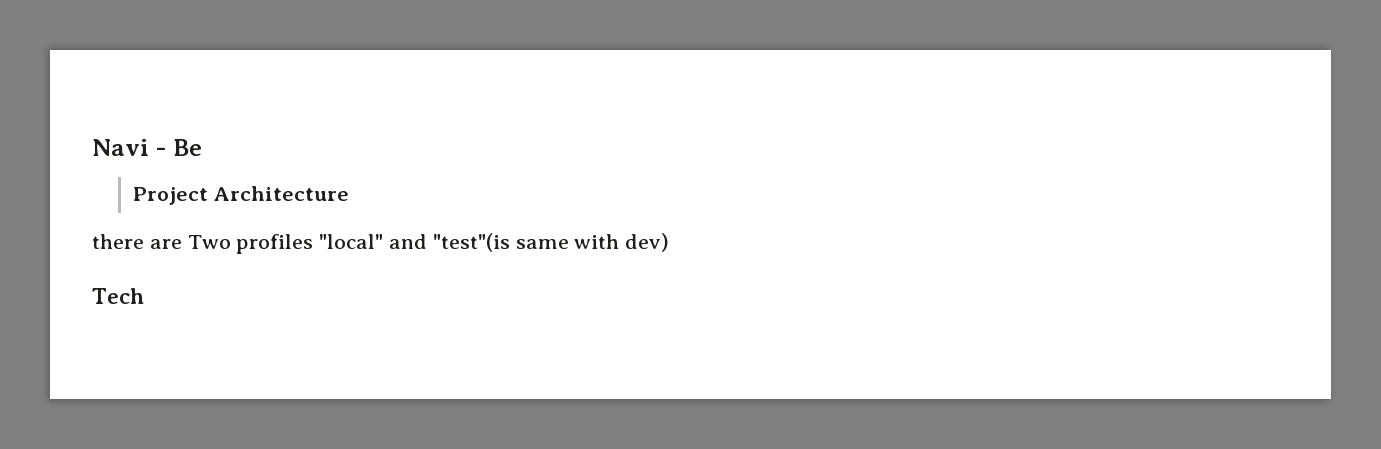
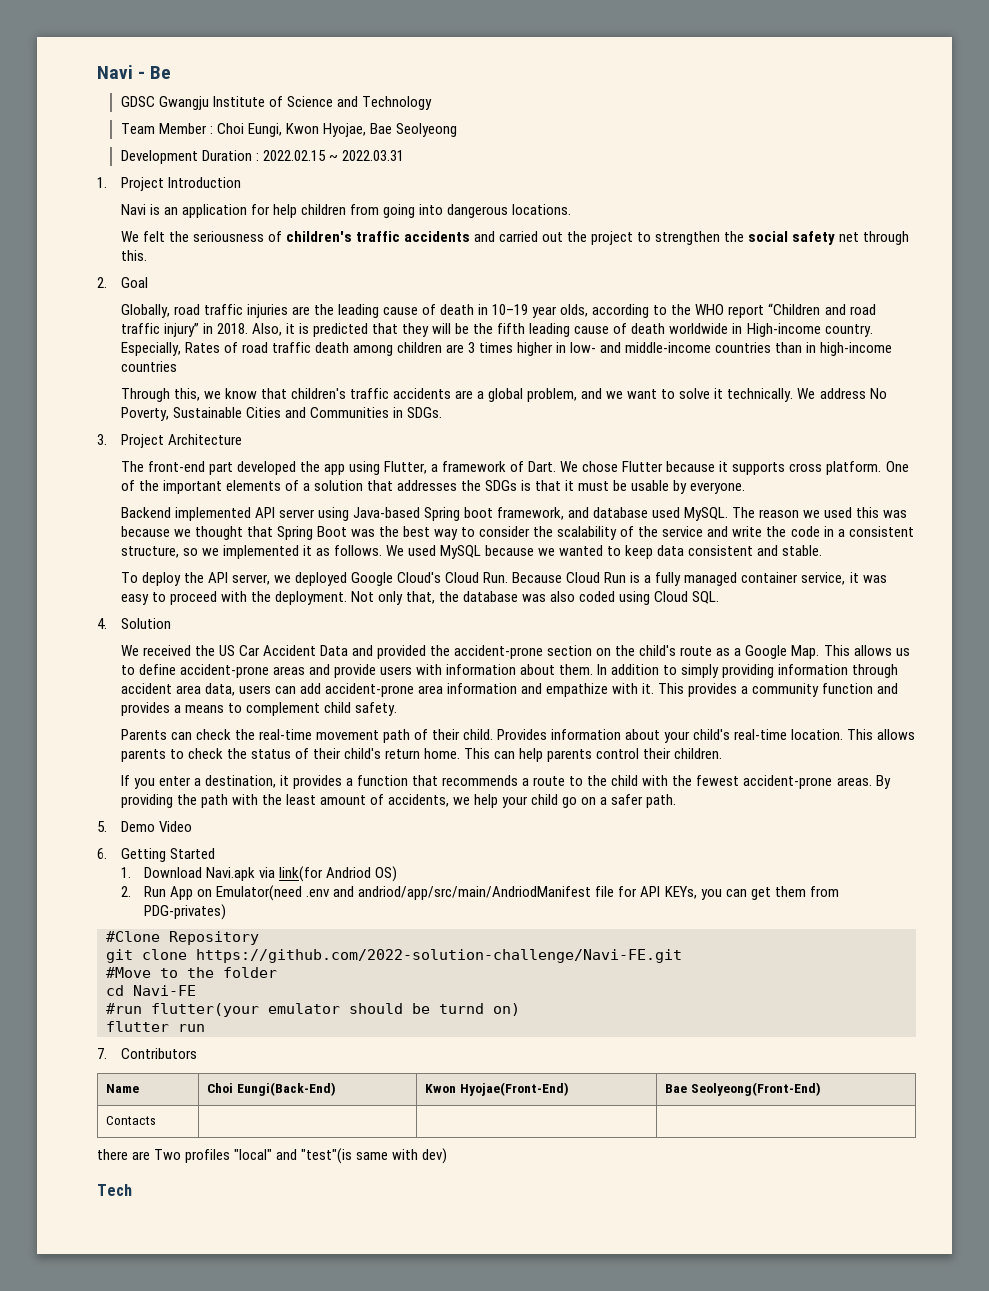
[132,186,349,205] Project Architecture -> [120,96,432,110] [120,123,457,137] [120,150,404,164] [97,177,241,191] [120,204,572,218] [120,231,910,245] [120,250,147,261] [97,277,148,288] [120,303,876,318] [120,323,873,337] [120,342,893,356] [120,361,177,372] [120,388,887,402] [120,407,442,421] [97,434,242,448] [120,461,909,475] [120,480,746,494] [120,507,908,521] [120,526,914,540] [120,545,823,559] [120,572,887,586] [120,591,720,605] [97,618,171,629] [120,645,910,659] [120,664,899,678] [120,683,899,697] [120,702,397,716] [120,729,916,743] [120,748,723,762] [120,775,891,789] [120,794,677,808] [97,821,192,832] [97,848,215,862] [120,866,398,882] [120,885,839,901] [144,904,227,920] [106,931,259,945] [106,949,682,963] [106,967,277,978] [106,985,196,996] [106,1003,520,1017] [106,1021,205,1032] [97,1048,197,1059] [105,1084,139,1093] [206,1082,336,1096] [424,1082,569,1096] [664,1082,821,1096] [105,1116,156,1125] GDSC Gwangju Institute of Science and Technology // Team Member : Choi Eungi, Kwon Hyojae, Bae Seolyeong // Development Duration : 2022.02.15 ~ 2022.03.31 // 1. Project Introduction // Navi is an application for help children from going into dangerous locations. // We felt the seriousness of children's traffic accidents and carried out the project to strengthen the social safety net through this. // 2. Goal // Globally, road traffic injuries are the leading cause of death in 10–19 year olds, according to the WHO report “Children and road traffic injury” in 2018. Also, it is predicted that they will be the fifth leading cause of death worldwide in High-income country. Especially, Rates of road traffic death among children are 3 times higher in low- and middle-income countries than in high-income countries // Through this, we know that children's traffic accidents are a global problem, and we want to solve it technically. We address No Poverty, Sustainable Cities and Communities in SDGs. // 3. Project Architecture // The front-end part developed the app using Flutter, a framework of Dart. We chose Flutter because it supports cross platform. One of the important elements of a solution that addresses the SDGs is that it must be usable by everyone. // Backend implemented API server using Java-based Spring boot framework, and database used MySQL. The reason we used this was because we thought that Spring Boot was the best way to consider the scalability of the service and write the code in a consistent structure, so we implemented it as follows. We used MySQL because we wanted to keep data consistent and stable. // To deploy the API server, we deployed Google Cloud's Cloud Run. Because Cloud Run is a fully managed container service, it was easy to proceed with the deployment. Not only that, the database was also coded using Cloud SQL. // 4. Solution // We received the US Car Accident Data and provided the accident-prone section on the child's route as a Google Map. This allows us to define accident-prone areas and provide users with information about them. In addition to simply providing information through accident area data, users can add accident-prone area information and empathize with it. This provides a community function and provides a means to complement child safety. // Parents can check the real-time movement path of their child. Provides information about your child's real-time location. This allows parents to check the status of their child's return home. This can help parents control their children. // If you enter a destination, it provides a function that recommends a route to the child with the fewest accident-prone areas. By providing the path with the least amount of accidents, we help your child go on a safer path. // 5. Demo Video // 6. Getting Started // 1. Download Navi.apk via link(for Andriod OS) // 2. Run App on Emulator(need .env and andriod/app/src/main/AndriodManifest file for API KEYs, you can get them from PDG-privates) // #Clone Repository // git clone https://github.com/2022-solution-challenge/Navi-FE.git // #Move to the folder // cd Navi-FE // #run flutter(your emulator should be turnd on) // flutter run // 7. Contributors // Name | Choi Eungi(Back-End) | Kwon Hyojae(Front-End) | Bae Seolyeong(Front-End) // Contacts | | |

